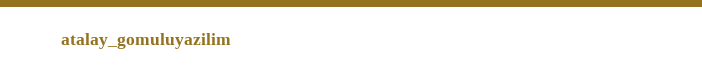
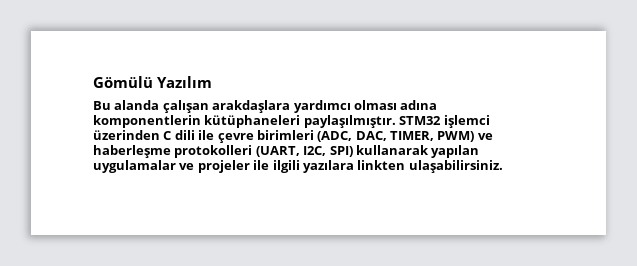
[61,33,231,49] atalay_gomuluyazilim -> [93,76,212,88] [93,100,438,113] [93,115,490,128] [93,130,493,143] [93,145,480,158] [93,160,503,173] Gömülü Yazılım // Bu alanda çalışan arakdaşlara yardımcı olması adına komponentlerin kütüphaneleri paylaşılmıştır. STM32 işlemci üzerinden C dili ile çevre birimleri (ADC, DAC, TIMER, PWM) ve haberleşme protokolleri (UART, I2C, SPI) kullanarak yapılan uygulamalar ve projeler ile ilgili yazılara linkten ulaşabilirsiniz.

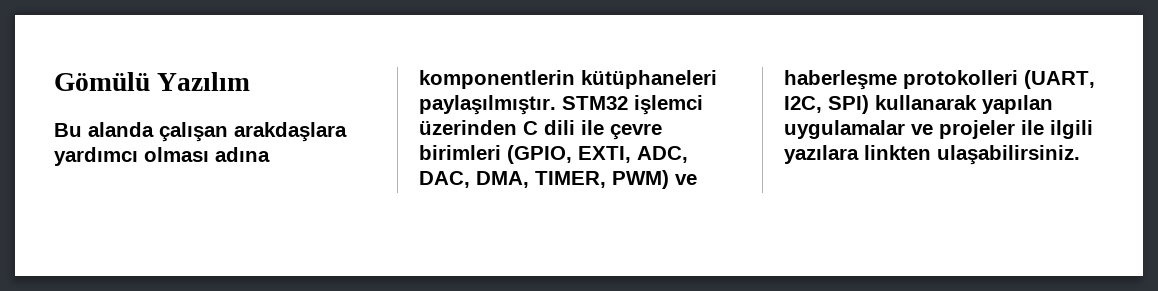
[317,131,387,142] (ADC, DAC, -> [507,145,688,164] [419,171,529,188] (GPIO, EXTI, ADC, DAC, DMA,

